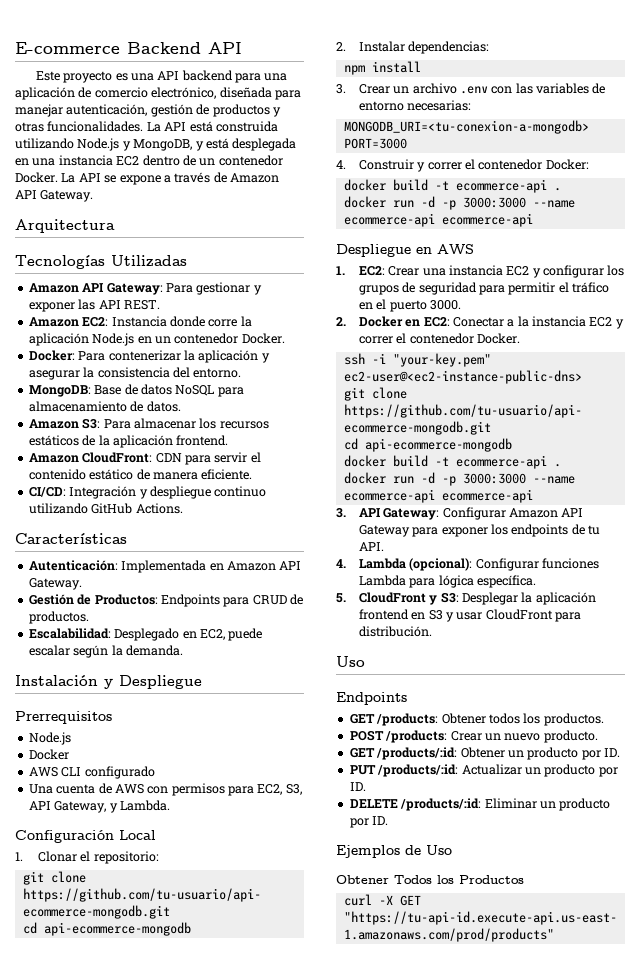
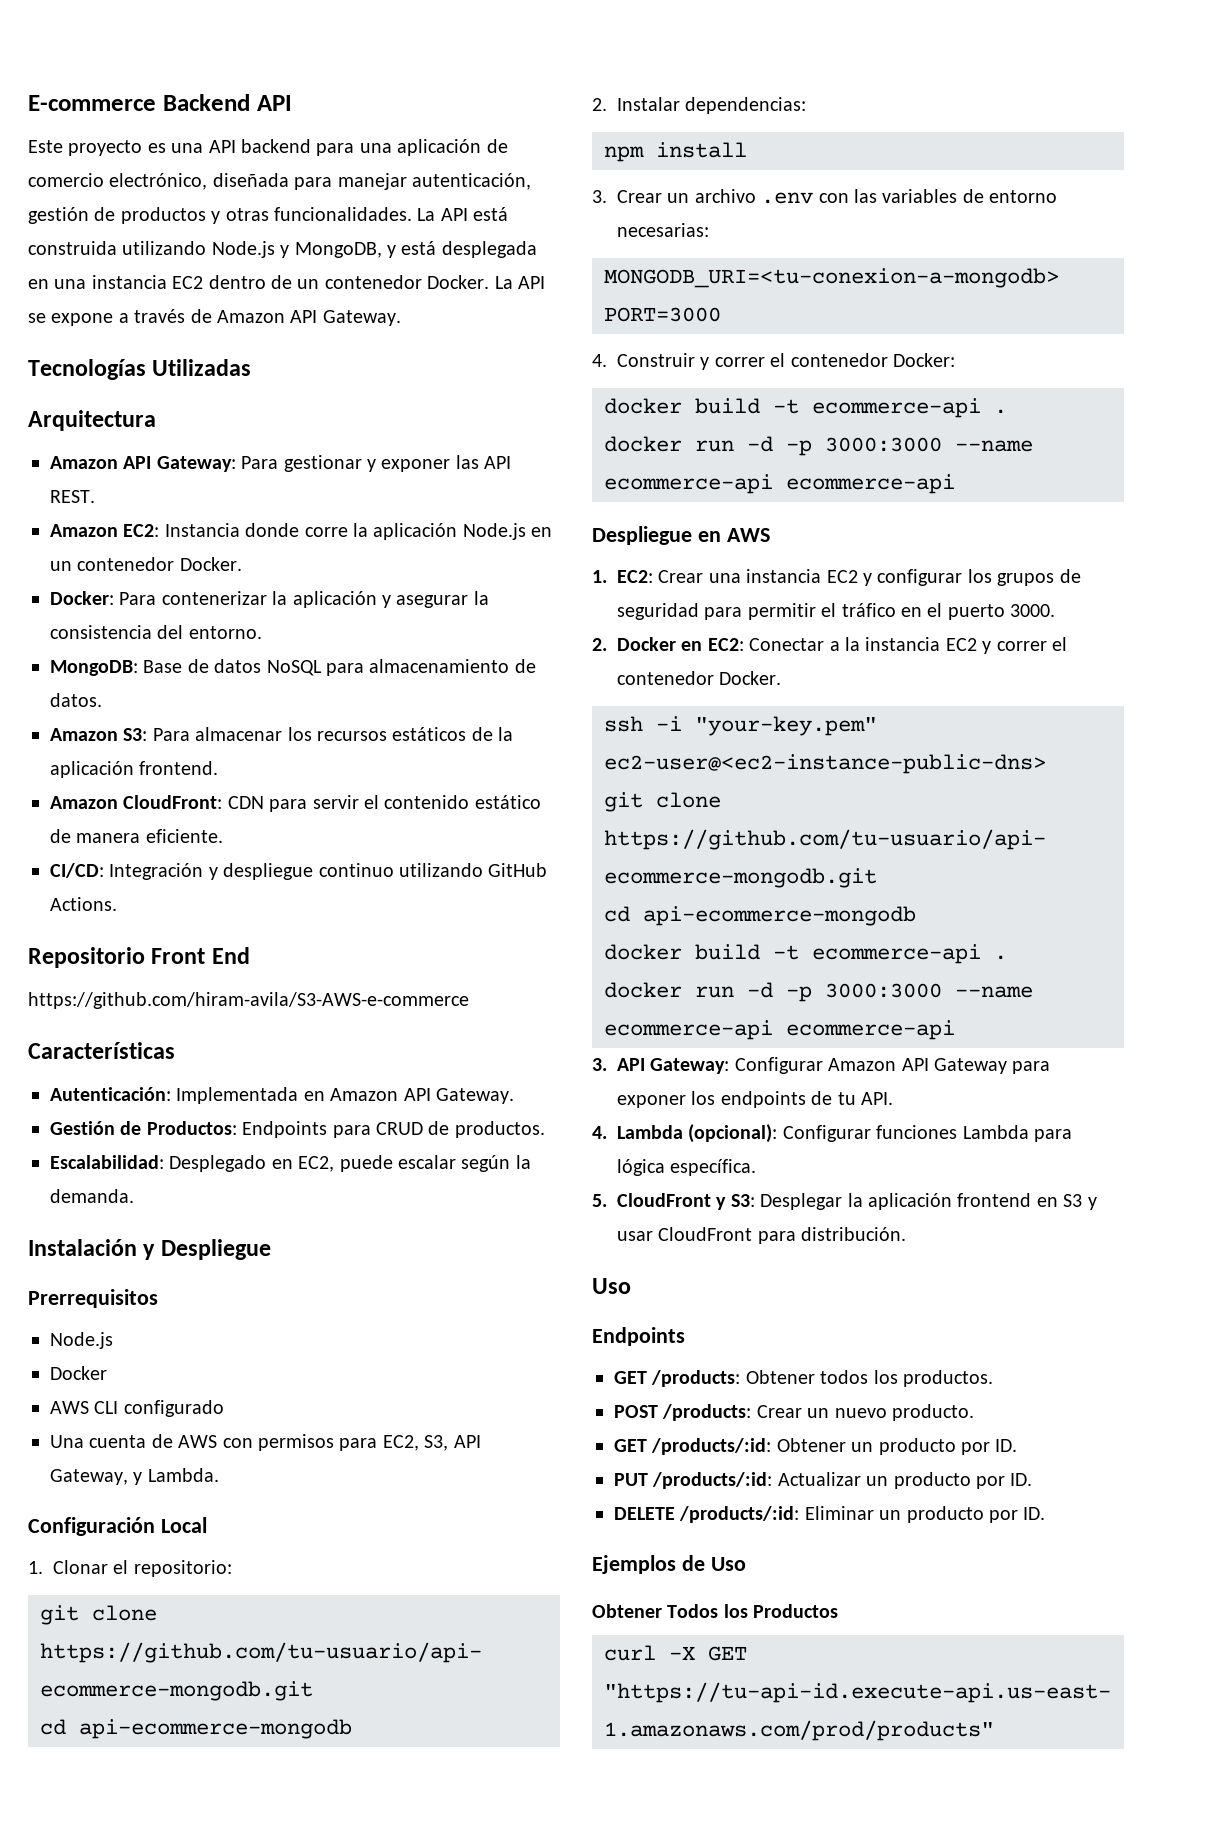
[15,219,115,233] // Arquitectura -> (401, 318) none
(187, 261) none -> [28,410,156,431] // Arquitectura
(183, 508) none -> [28,947,250,968] [28,992,469,1009] // Repositorio Front End // https://github.com/hiram-avila/S3-AWS-e-commerce

